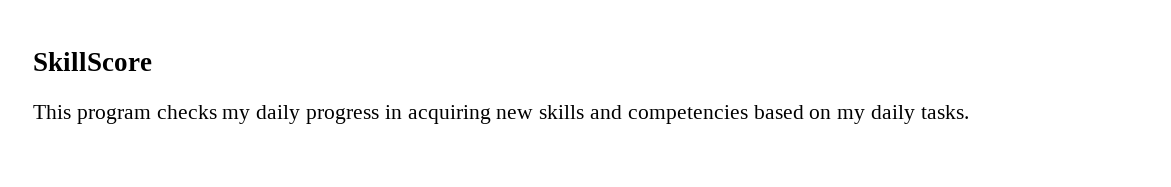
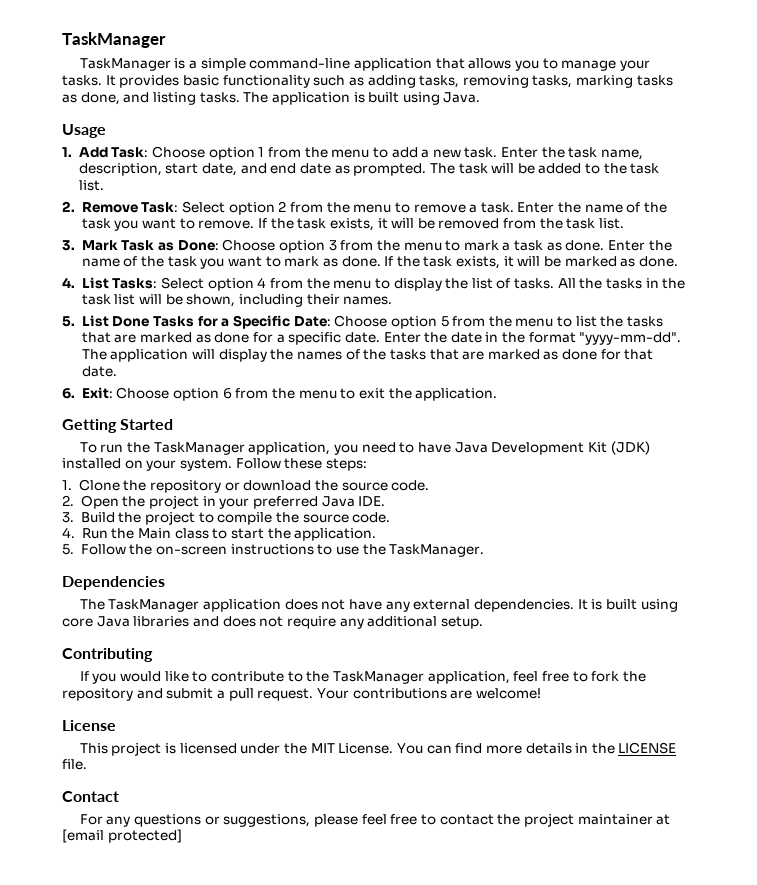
[33,52,152,71] [33,105,969,124] SkillScore // This program checks my daily progress in acquiring new skills and competencies based on my daily tasks. -> [62,32,166,48] [79,58,650,71] [62,75,673,88] [62,92,481,105] [62,124,106,138] [62,146,644,160] [78,163,660,176] [78,180,104,191] [62,201,668,215] [81,218,625,231] [62,239,672,253] [81,256,679,269] [62,277,686,291] [81,294,393,307] [62,315,664,329] [81,332,682,345] [81,349,654,362] [81,366,117,377] [62,387,498,401] [62,419,174,433] [79,441,650,455] [62,458,367,471] [62,479,430,493] [62,495,386,509] [62,511,391,525] [62,527,377,541] [62,544,485,557] [62,576,165,590] [79,599,678,612] [62,616,483,629] [62,648,153,662] [79,671,646,684] [62,688,541,701] [62,720,116,731] [79,742,677,756] [62,759,87,770] [62,791,119,802] [79,813,671,827] [62,829,182,843] TaskManager // TaskManager is a simple command-line application that allows you to manage your tasks. It provides basic functionality such as adding tasks, removing tasks, marking tasks as done, and listing tasks. The application is built using Java. // Usage // 1. Add Task: Choose option 1 from the menu to add a new task. Enter the task name, description, start date, and end date as prompted. The task will be added to the task list. // 2. Remove Task: Select option 2 from the menu to remove a task. Enter the name of the task you want to remove. If the task exists, it will be removed from the task list. // 3. Mark Task as Done: Choose option 3 from the menu to mark a task as done. Enter the name of the task you want to mark as done. If the task exists, it will be marked as done. // 4. List Tasks: Select option 4 from the menu to display the list of tasks. All the tasks in the task list will be shown, including their names. // 5. List Done Tasks for a Specific Date: Choose option 5 from the menu to list the tasks that are marked as done for a specific date. Enter the date in the format "yyyy-mm-dd". The application will display the names of the tasks that are marked as done for that date. // 6. Exit: Choose option 6 from the menu to exit the application. // Getting Started // To run the TaskManager application, you need to have Java Development Kit (JDK) installed on your system. Follow these steps: // 1. Clone the repository or download the source code. // 2. Open the project in your preferred Java IDE. // 3. Build the project to compile the source code. // 4. Run the Main class to start the application. // 5. Follow the on-screen instructions to use the TaskManager. // Dependencies // The TaskManager application does not have any external dependencies. It is built using core Java libraries and does not require any additional setup. // Contributing // If you would like to contribute to the TaskManager application, feel free to fork the repository and submit a pull request. Your contributions are welcome! // License // This project is licensed under the MIT License. You can find more details in the LICENSE file. // Contact // For any questions or suggestions, please feel free to contact the project maintainer at [email protected]

